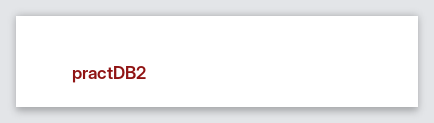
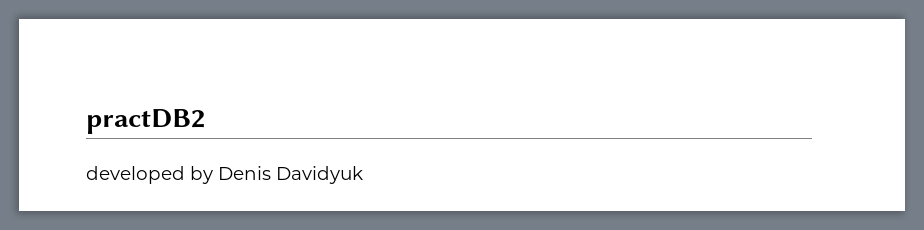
(146, 74) none -> [86,166,363,184] // developed by Denis Davidyuk

